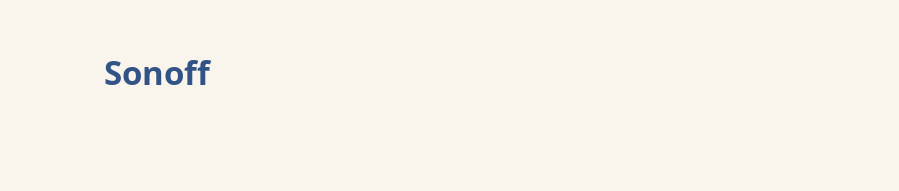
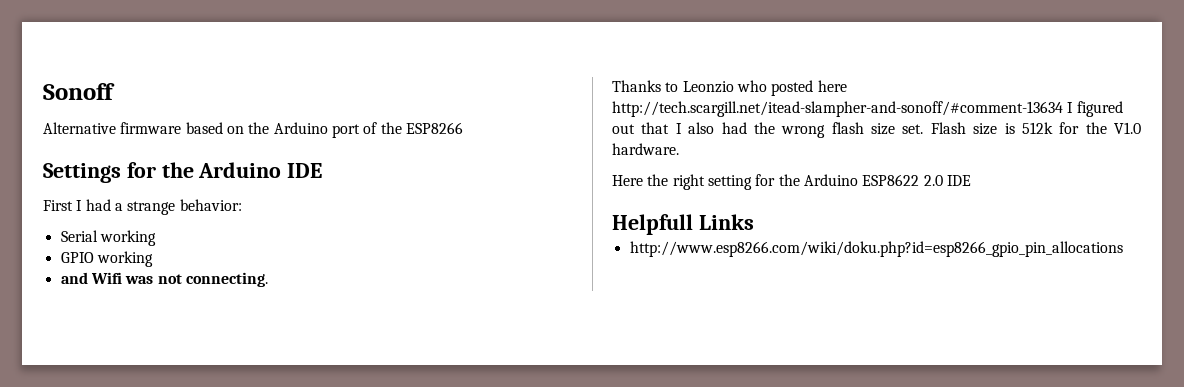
(212, 72) none -> [43,122,463,138] [43,162,323,183] [43,199,242,215] [60,230,156,246] [60,251,153,267] [60,272,268,287] [612,80,847,96] [612,101,1123,117] [612,122,1141,138] [612,143,679,155] [612,174,971,190] [612,214,754,235] [629,241,1123,257] // Alternative firmware based on the Arduino port of the ESP8266 // Settings for the Arduino IDE // First I had a strange behavior: // Serial working // GPIO working // and Wifi was not connecting. // Thanks to Leonzio who posted here http://tech.scargill.net/itead-slampher-and-sonoff/#comment-13634 I figured out that I also had the wrong flash size set. Flash size is 512k for the V1.0 hardware. // Here the right setting for the Arduino ESP8622 2.0 IDE // Helpfull Links // http://www.esp8266.com/wiki/doku.php?id=esp8266_gpio_pin_allocations

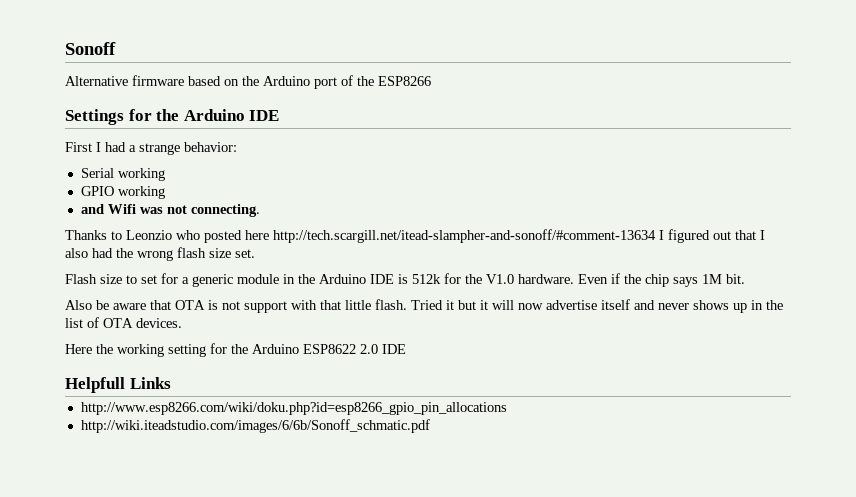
(924, 129) none -> (255, 253) //
(998, 129) none -> [126,273,394,287] to set for a generic module in the Arduino IDE
(679, 149) none -> [578,273,745,287] [65,299,783,313] [65,317,182,328] Even if the chip says 1M bit. // Also be aware that OTA is not support with that little flash. Tried it but it will now advertise itself and never shows up in the list of OTA devices.
[672,174,705,190] right -> [117,344,164,357] working
(1123, 249) none -> [80,419,430,433] // http://wiki.iteadstudio.com/images/6/6b/Sonoff_schmatic.pdf

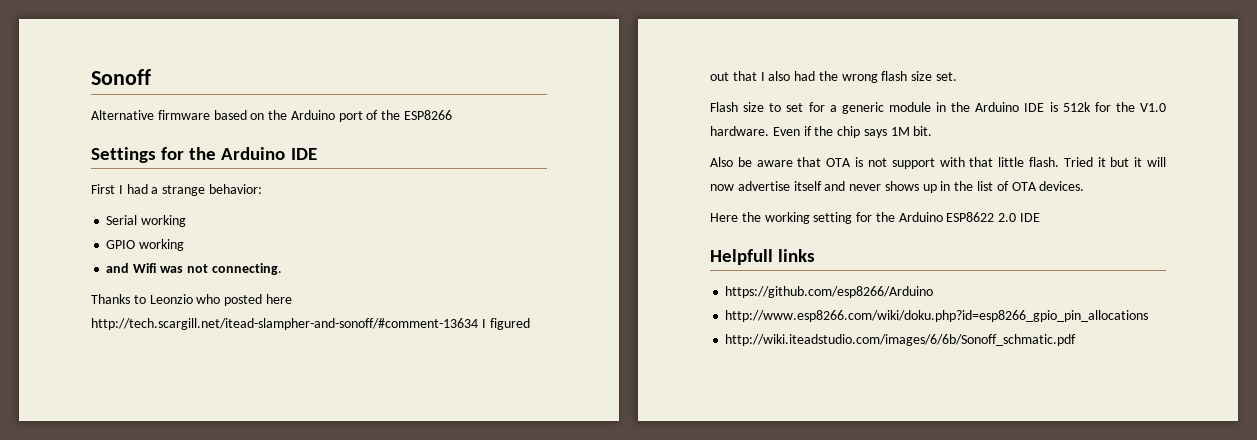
[129,377,171,389] Links -> [778,249,816,262] [725,286,934,298] links // https://github.com/esp8266/Arduino

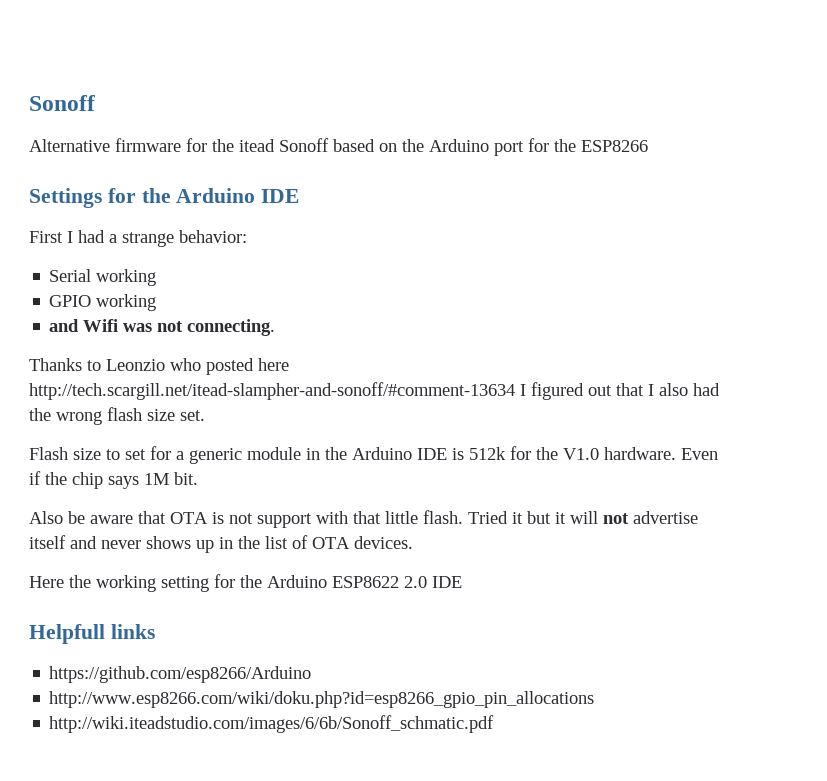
(210, 115) none -> [186,138,329,152] for the itead Sonoff
[366,110,379,120] of -> [528,138,549,152] for
[710,184,734,191] now -> [603,513,629,524] not

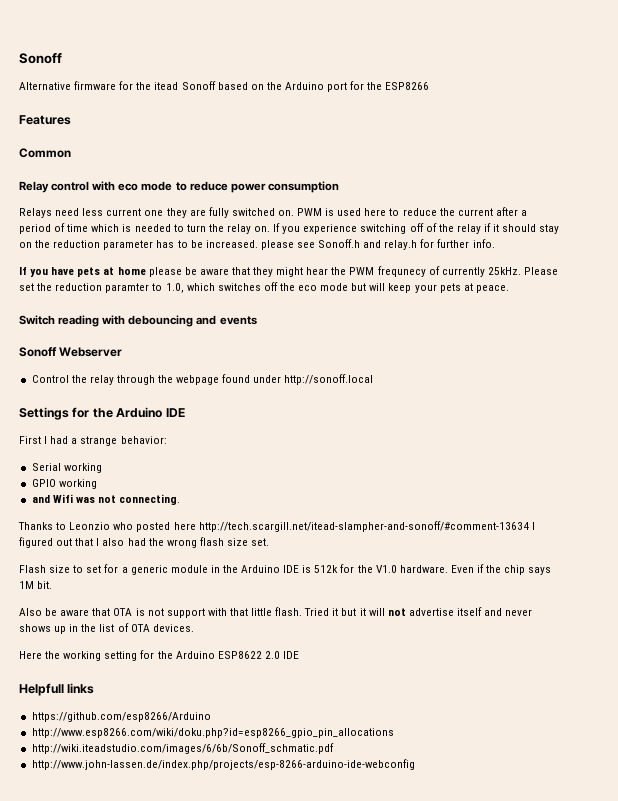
(648, 146) none -> [19,115,71,125] [19,148,71,158] [19,181,339,193] [19,207,527,218] [19,223,560,234] [19,239,495,250] [19,266,558,277] [19,282,509,293] [19,315,257,327] [19,347,123,357] [31,374,374,385] // Features // Common // Relay control with eco mode to reduce power consumption // Relays need less current one they are fully switched on. PWM is used here to reduce the current after a period of time which is needed to turn the relay on. If you experience switching off of the relay if it should stay on the reduction parameter has to be increased. please see Sonoff.h and relay.h for further info. // If you have pets at home please be aware that they might hear the PWM frequnecy of currently 25kHz. Please set the reduction paramter to 1.0, which switches off the eco mode but will keep your pets at peace. // Switch reading with debouncing and events // Sonoff Webserver // Control the relay through the webpage found under http://sonoff.local
(495, 724) none -> [31,759,415,770] // http://www.john-lassen.de/index.php/projects/esp-8266-arduino-ide-webconfig

